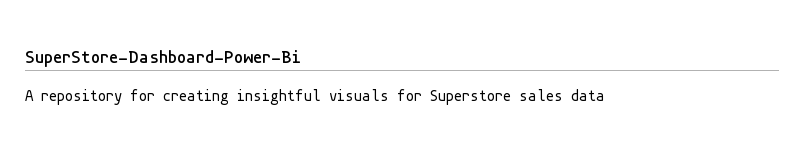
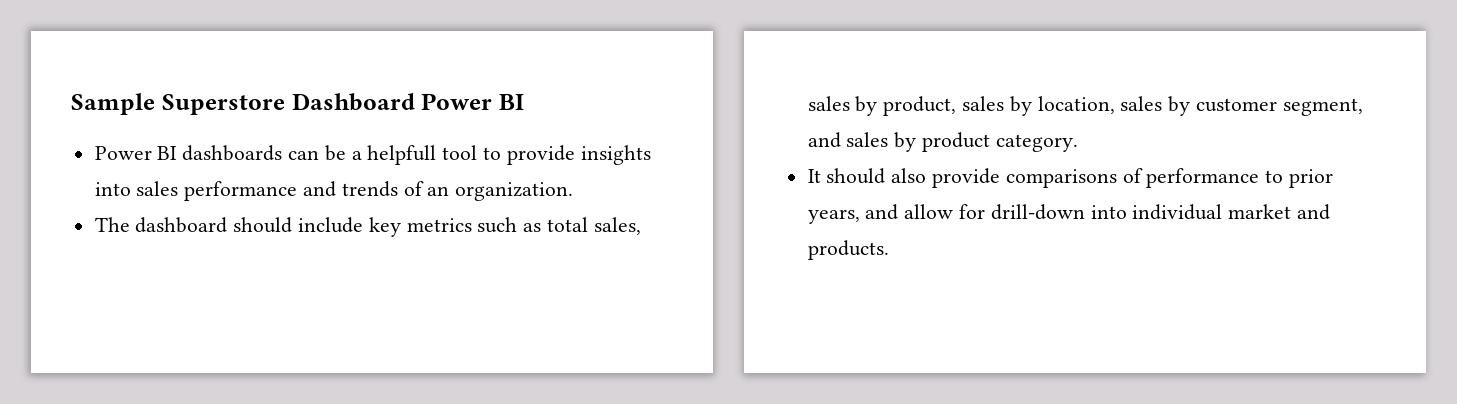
[25,50,301,67] [25,89,605,105] SuperStore-Dashboard-Power-Bi // A repository for creating insightful visuals for Superstore sales data -> [71,93,524,115] [94,145,651,165] [94,181,574,201] [94,217,641,237] [807,96,1363,116] [807,132,1078,152] [807,168,1334,188] [807,204,1331,224] [807,240,889,260] Sample Superstore Dashboard Power BI // Power BI dashboards can be a helpfull tool to provide insights into sales performance and trends of an organization. // The dashboard should include key metrics such as total sales, sales by product, sales by location, sales by customer segment, and sales by product category. // It should also provide comparisons of performance to prior years, and allow for drill-down into individual market and products.

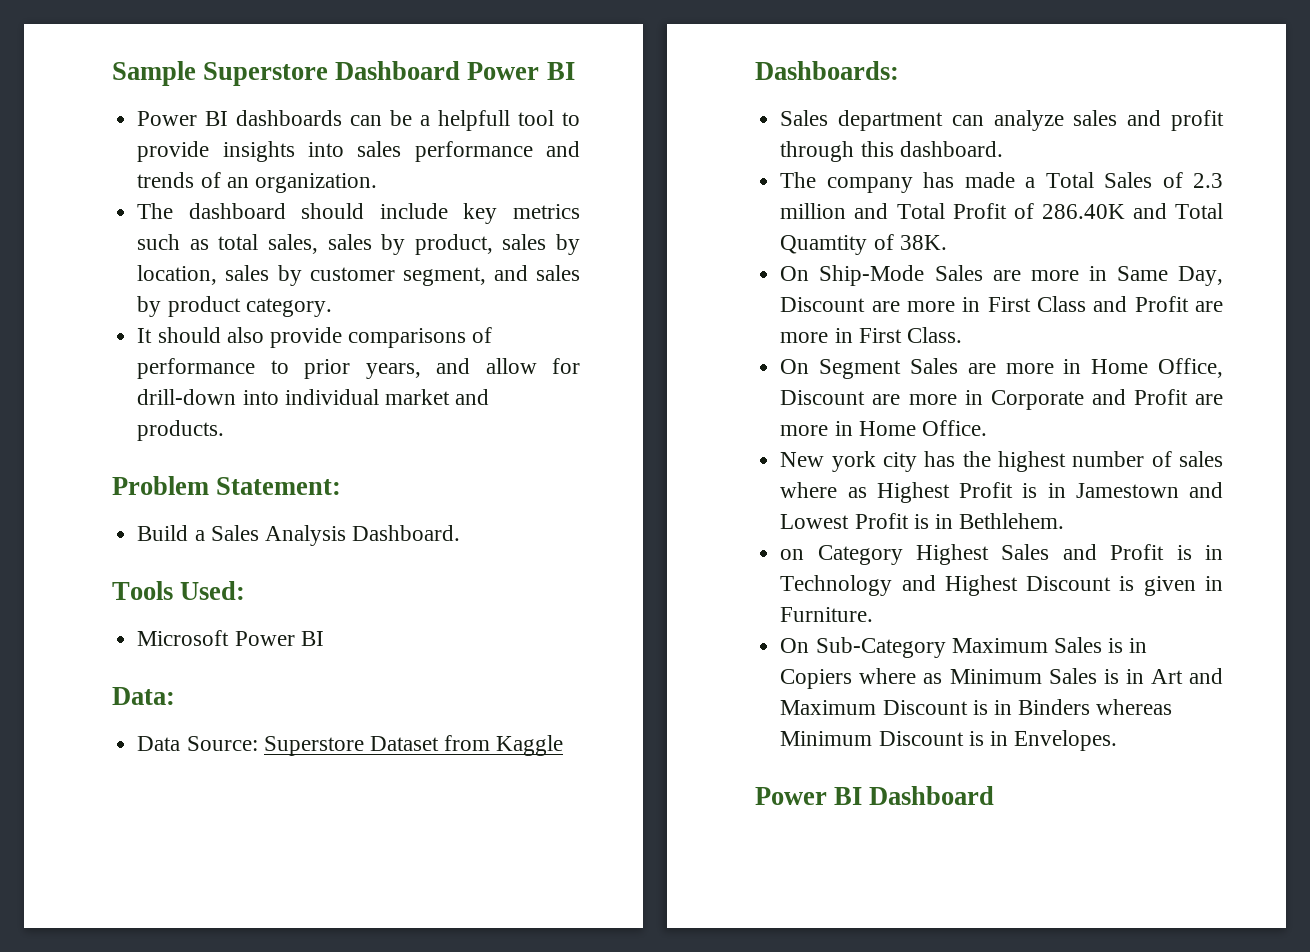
(889, 250) none -> [112,476,342,495] [137,525,461,546] [112,581,246,600] [137,630,324,646] [112,687,175,705] [137,735,564,756] [755,61,899,80] [780,110,1224,131] [780,141,1003,162] [780,172,1223,193] [780,203,1223,219] [780,234,947,255] [780,265,1223,286] [780,296,1223,312] [780,327,962,343] [780,358,1223,379] [780,389,1223,410] [780,420,987,436] [780,451,1223,472] [780,482,1223,503] [780,513,1065,529] [780,544,1223,565] [780,575,1223,596] [780,607,874,622] [780,637,1148,658] [780,668,1223,689] [780,699,1173,715] [780,730,1118,751] [755,786,995,805] // Problem Statement: // Build a Sales Analysis Dashboard. // Tools Used: // Microsoft Power BI // Data: // Data Source: Superstore Dataset from Kaggle // Dashboards: // Sales department can analyze sales and profit through this dashboard. // The company has made a Total Sales of 2.3 million and Total Profit of 286.40K and Total Quamtity of 38K. // On Ship-Mode Sales are more in Same Day, Discount are more in First Class and Profit are more in First Class. // On Segment Sales are more in Home Office, Discount are more in Corporate and Profit are more in Home Office. // New york city has the highest number of sales where as Highest Profit is in Jamestown and Lowest Profit is in Bethlehem. // on Category Highest Sales and Profit is in Technology and Highest Discount is given in Furniture. // On Sub-Category Maximum Sales is in Copiers where as Minimum Sales is in Art and Maximum Discount is in Binders whereas Minimum Discount is in Envelopes. // Power BI Dashboard

